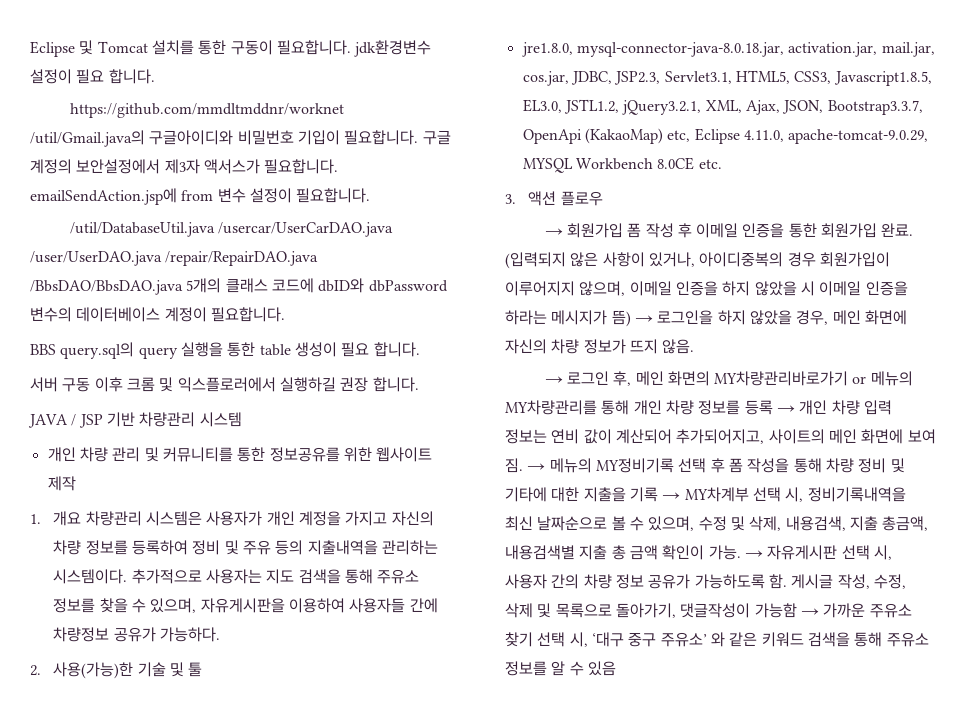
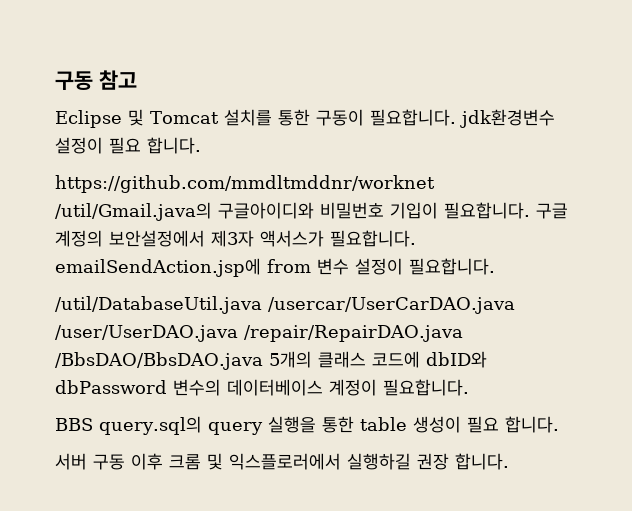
(30, 49) none -> [55,70,137,90] 구동 참고 //
[28,412,242,428] [47,447,433,462] [47,476,76,491] [30,511,434,526] [53,540,438,555] [53,569,420,584] [53,598,438,613] [53,627,221,642] [30,662,203,679] [521,42,935,57] [522,70,932,86] [522,99,923,115] [522,128,929,144] [522,157,722,173] [505,191,603,206] [544,223,914,238] [505,252,890,269] [505,281,908,296] [505,310,907,327] [505,339,695,354] [544,371,913,386] [505,400,892,415] [505,429,936,444] [505,458,905,473] [505,487,906,502] [505,516,929,531] [505,545,892,560] [505,574,906,589] [505,603,912,618] [505,632,929,647] [505,661,616,676] // JAVA / JSP 기반 차량관리 시스템 // 개인 차량 관리 및 커뮤니티를 통한 정보공유를 위한 웹사이트 제작 // 1. 개요 차량관리 시스템은 사용자가 개인 계정을 가지고 자신의 차량 정보를 등록하여 정비 및 주유 등의 지출내역을 관리하는 시스템이다. 추가적으로 사용자는 지도 검색을 통해 주유소 정보를 찾을 수 있으며, 자유게시판을 이용하여 사용자들 간에 차량정보 공유가 가능하다. // 2. 사용(가능)한 기술 및 툴 // jre1.8.0, mysql-connector-java-8.0.18.jar, activation.jar, mail.jar, cos.jar, JDBC, JSP2.3, Servlet3.1, HTML5, CSS3, Javascript1.8.5, EL3.0, JSTL1.2, jQuery3.2.1, XML, Ajax, JSON, Bootstrap3.3.7, OpenApi (KakaoMap) etc, Eclipse 4.11.0, apache-tomcat-9.0.29, MYSQL Workbench 8.0CE etc. // 3. 액션 플로우 // → 회원가입 폼 작성 후 이메일 인증을 통한 회원가입 완료. (입력되지 않은 사항이 있거나, 아이디중복의 경우 회원가입이 이루어지지 않으며, 이메일 인증을 하지 않았을 시 이메일 인증을 하라는 메시지가 뜸) → 로그인을 하지 않았을 경우, 메인 화면에 자신의 차량 정보가 뜨지 않음. // → 로그인 후, 메인 화면의 MY차량관리바로가기 or 메뉴의 MY차량관리를 통해 개인 차량 정보를 등록 → 개인 차량 입력 정보는 연비 값이 계산되어 추가되어지고, 사이트의 메인 화면에 보여 짐. → 메뉴의 MY정비기록 선택 후 폼 작성을 통해 차량 정비 및 기타에 대한 지출을 기록 → MY차계부 선택 시, 정비기록내역을 최신 날짜순으로 볼 수 있으며, 수정 및 삭제, 내용검색, 지출 총금액, 내용검색별 지출 총 금액 확인이 가능. → 자유게시판 선택 시, 사용자 간의 차량 정보 공유가 가능하도록 함. 게시글 작성, 수정, 삭제 및 목록으로 돌아가기, 댓글작성이 가능함 → 가까운 주유소 찾기 선택 시, ‘대구 중구 주유소’ 와 같은 키워드 검색을 통해 주유소 정보를 알 수 있음 -> (509, 461) none

